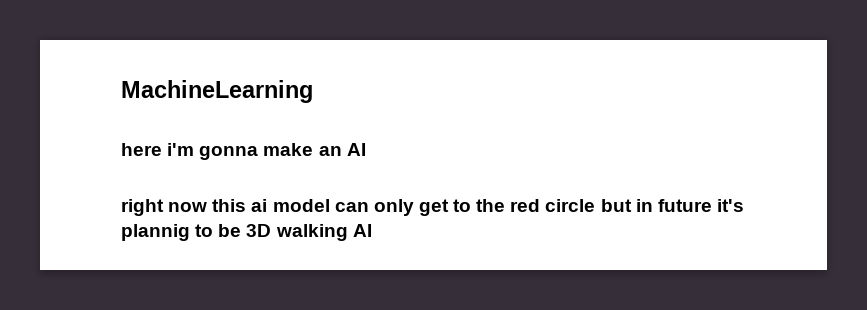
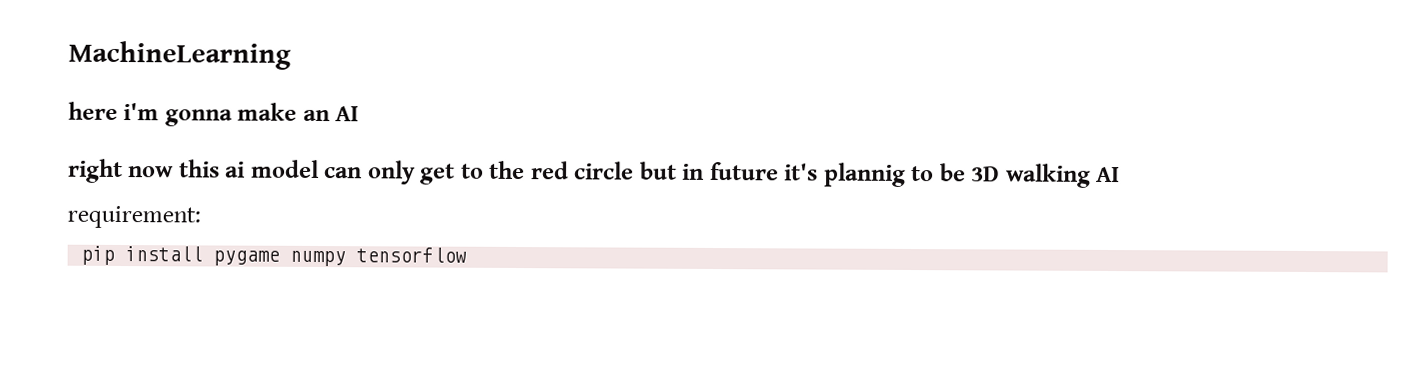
(372, 230) none -> [67,205,201,229] [81,245,468,267] // requirement: // pip install pygame numpy tensorflow

